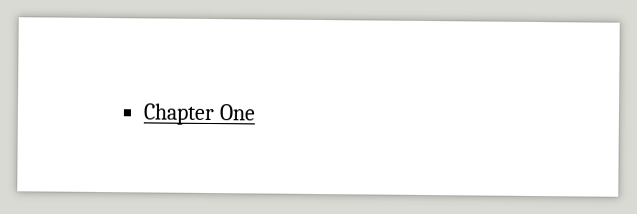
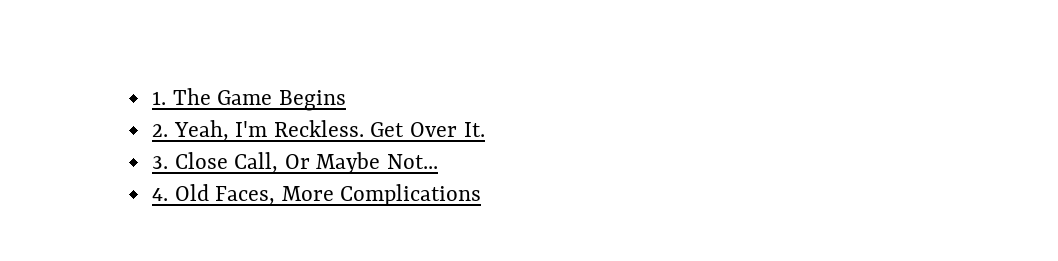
[143,103,257,126] Chapter One -> [151,88,346,111] [151,120,485,141] [151,152,439,174] [151,184,482,206] 1. The Game Begins // 2. Yeah, I'm Reckless. Get Over It. // 3. Close Call, Or Maybe Not... // 4. Old Faces, More Complications

